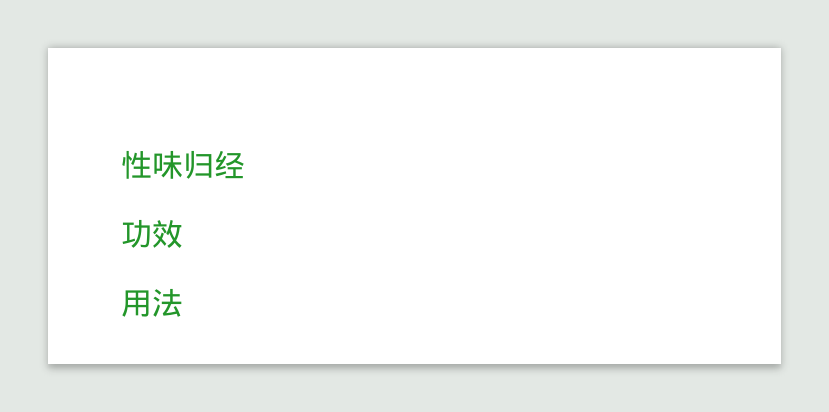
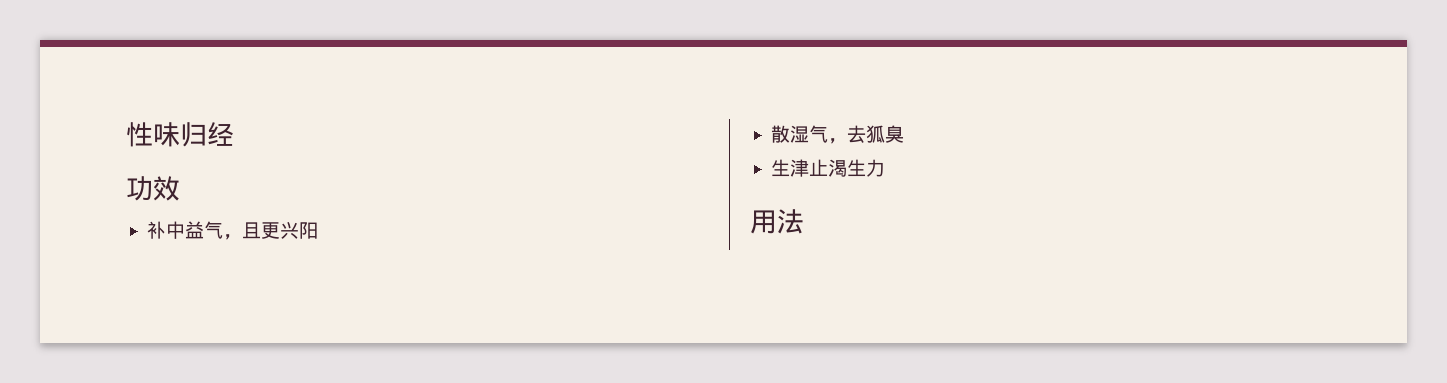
(183, 233) none -> [146,221,318,240] [770,125,904,144] [770,159,885,177] // 补中益气，且更兴阳 // 散湿气，去狐臭 // 生津止渴生力

